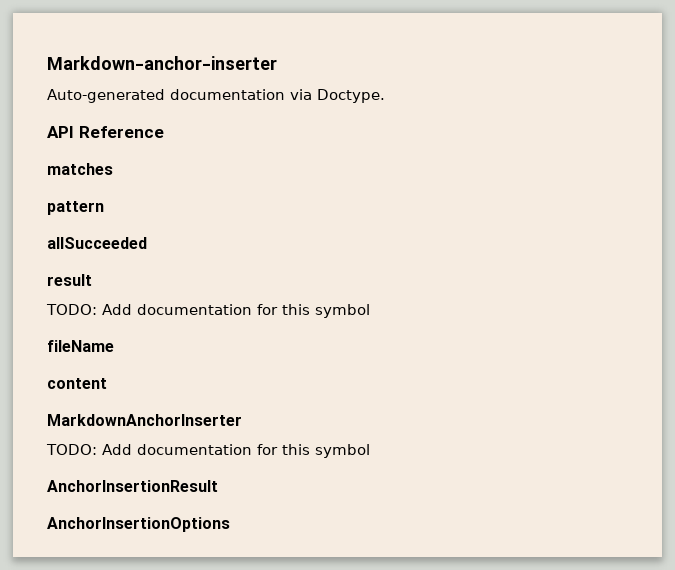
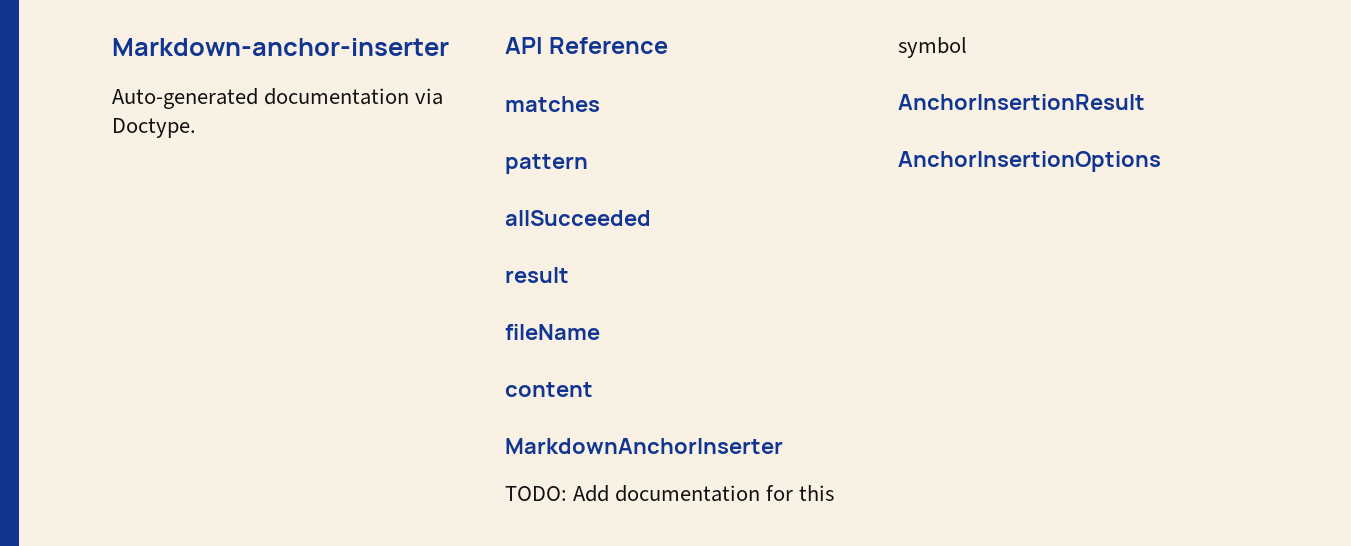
[46,304,370,318] // TODO: Add documentation for this symbol -> (569, 275) none

